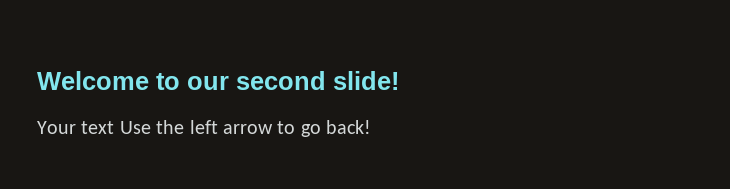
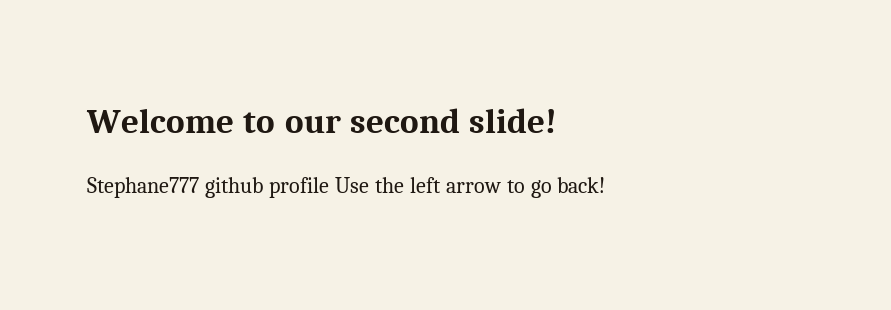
[37,121,115,134] Your text -> [87,177,329,198] Stephane777 github profile

